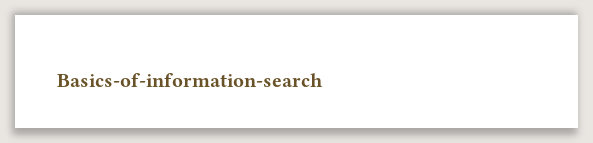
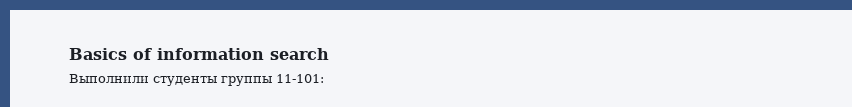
[57,73,323,87] Basics-of-information-search -> [69,48,329,60] [69,74,324,86] Basics of information search // Выполнили студенты группы 11-101:

